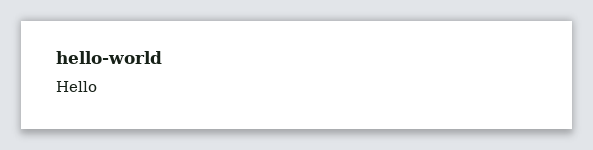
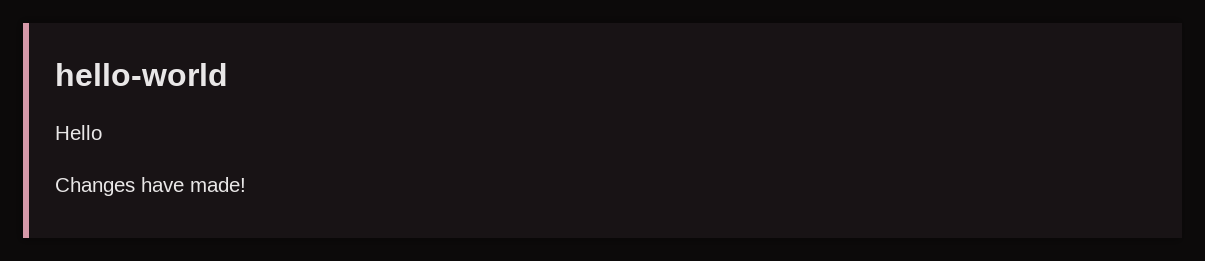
(97, 86) none -> [55,177,246,196] // Changes have made!

